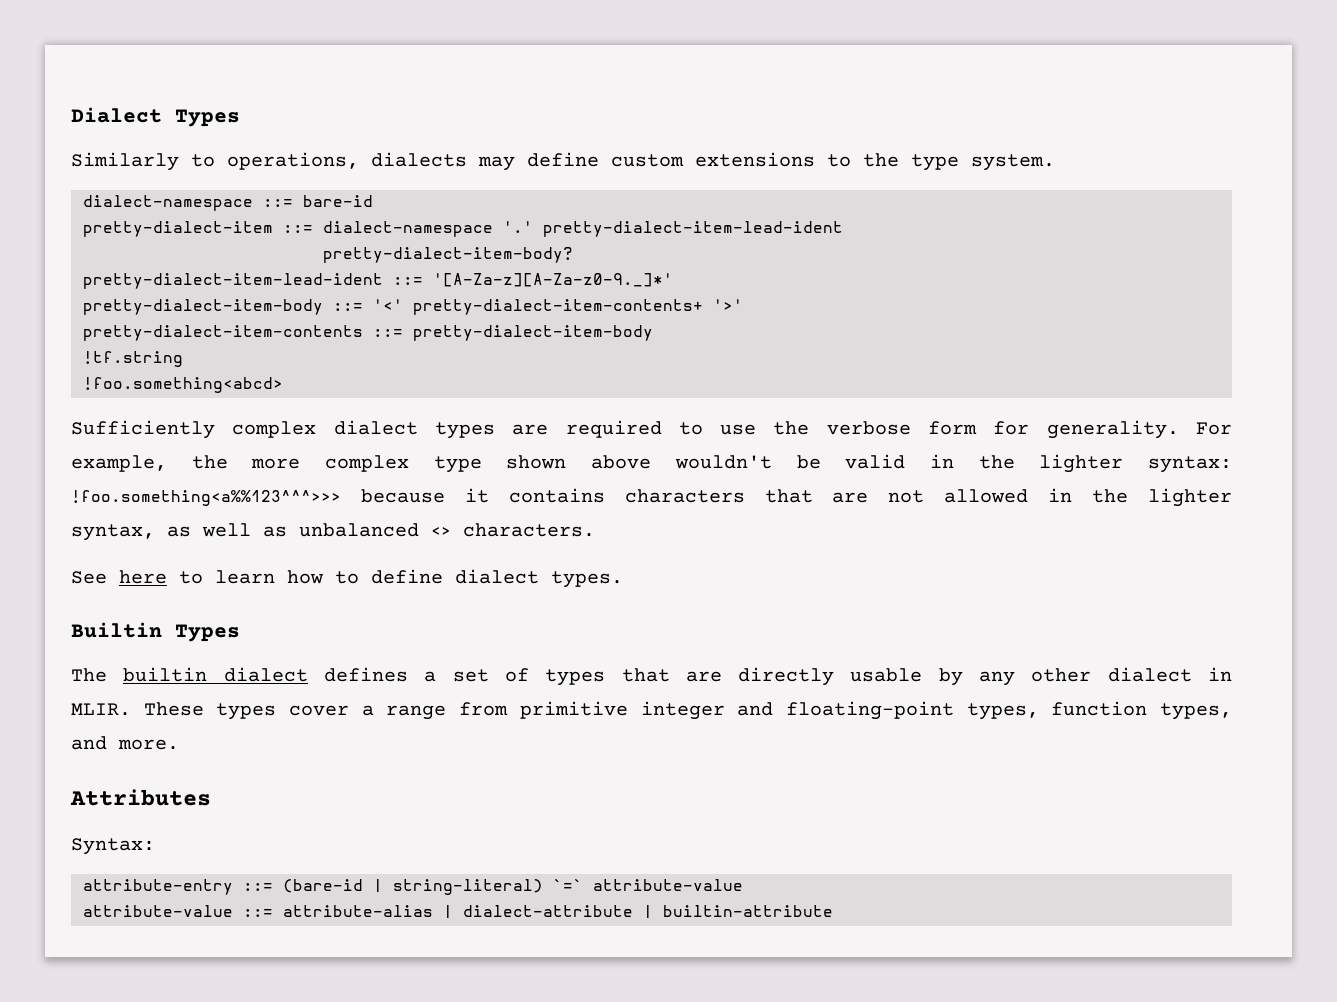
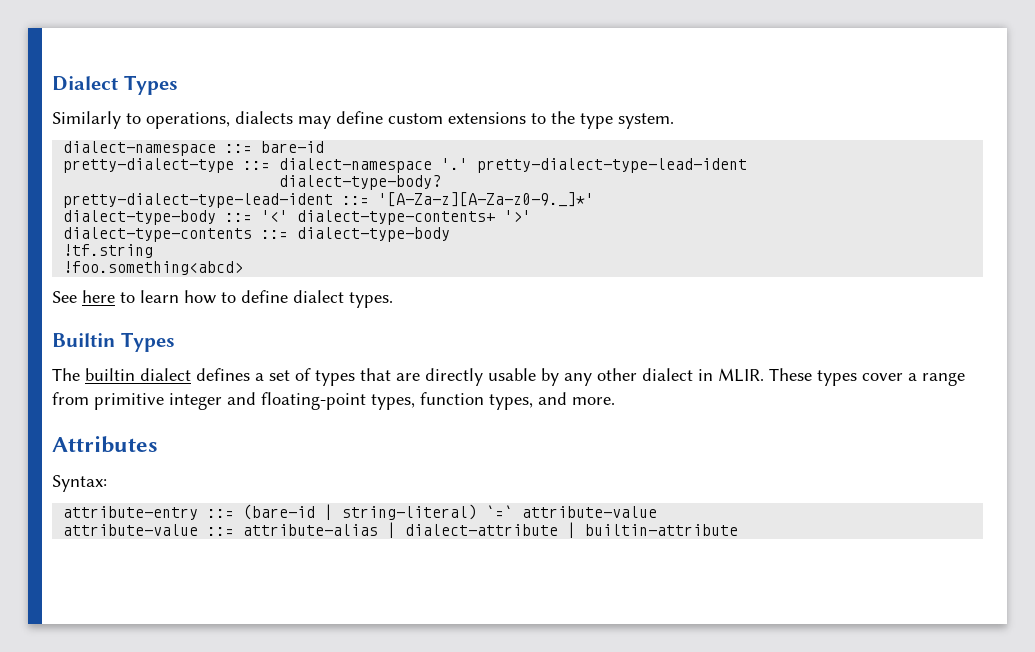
[83,221,273,237] pretty-dialect-item -> [63,158,235,173] pretty-dialect-type
[543,221,843,237] [323,247,573,263] [83,273,383,289] pretty-dialect-item-lead-ident // pretty-dialect-item-body? // pretty-dialect-item-lead-ident -> [477,158,748,173] [279,175,442,190] [63,193,334,208] pretty-dialect-type-lead-ident // dialect-type-body? // pretty-dialect-type-lead-ident
[83,299,323,315] pretty-dialect-item-body -> [63,210,217,225] dialect-type-body
[413,299,703,315] pretty-dialect-item-contents+ -> [297,210,496,225] dialect-type-contents+
[83,325,653,341] pretty-dialect-item-contents ::= pretty-dialect-item-body -> [63,227,451,242] dialect-type-contents ::= dialect-type-body
[71,420,1232,439] [71,454,1232,473] [71,488,1232,507] [71,523,595,541] // Sufficiently complex dialect types are required to use the verbose form for generality. For example, the more complex type shown above wouldn't be valid in the lighter syntax: !foo.something<a%%123^^^>>> because it contains characters that are not allowed in the lighter syntax, as well as unbalanced <> characters. -> (244, 268) none

